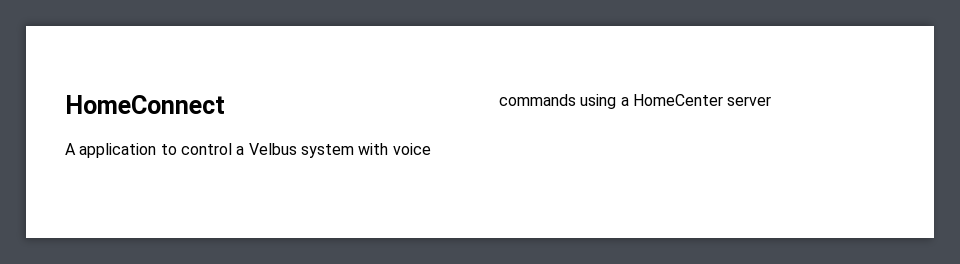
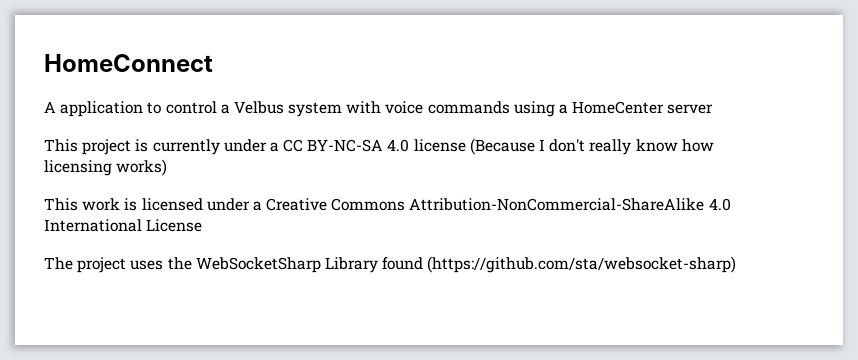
(772, 101) none -> [44,138,714,155] [44,159,168,176] [44,198,731,211] [44,219,203,232] [44,256,737,273] // This project is currently under a CC BY-NC-SA 4.0 license (Because I don't really know how licensing works) // This work is licensed under a Creative Commons Attribution-NonCommercial-ShareAlike 4.0 International License // The project uses the WebSocketSharp Library found (https://github.com/sta/websocket-sharp)

